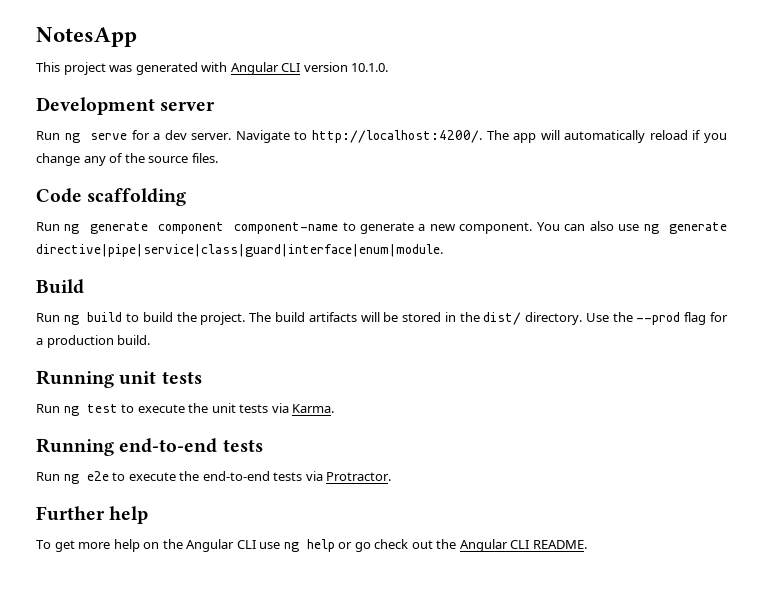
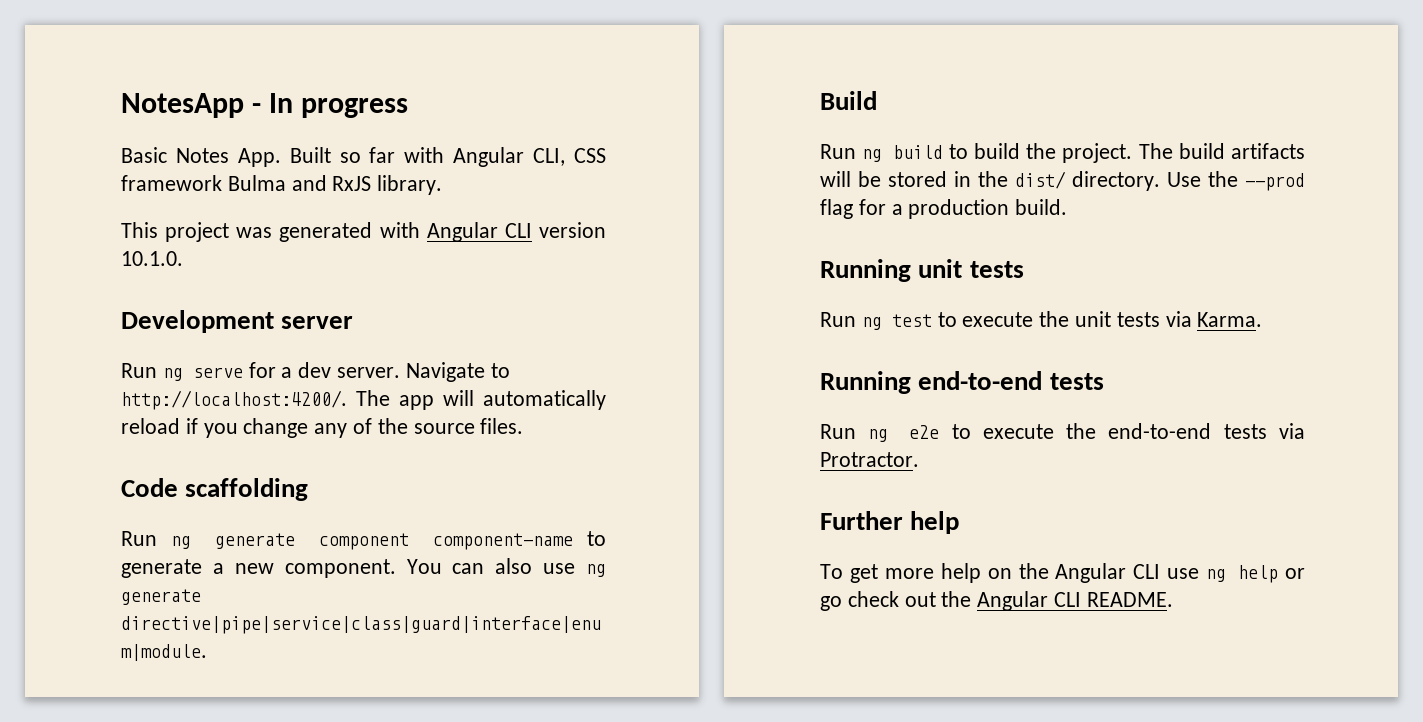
(137, 37) none -> [252,93,409,118] [121,147,607,167] [121,175,443,195] - In progress // Basic Notes App. Built so far with Angular CLI, CSS framework Bulma and RxJS library.

